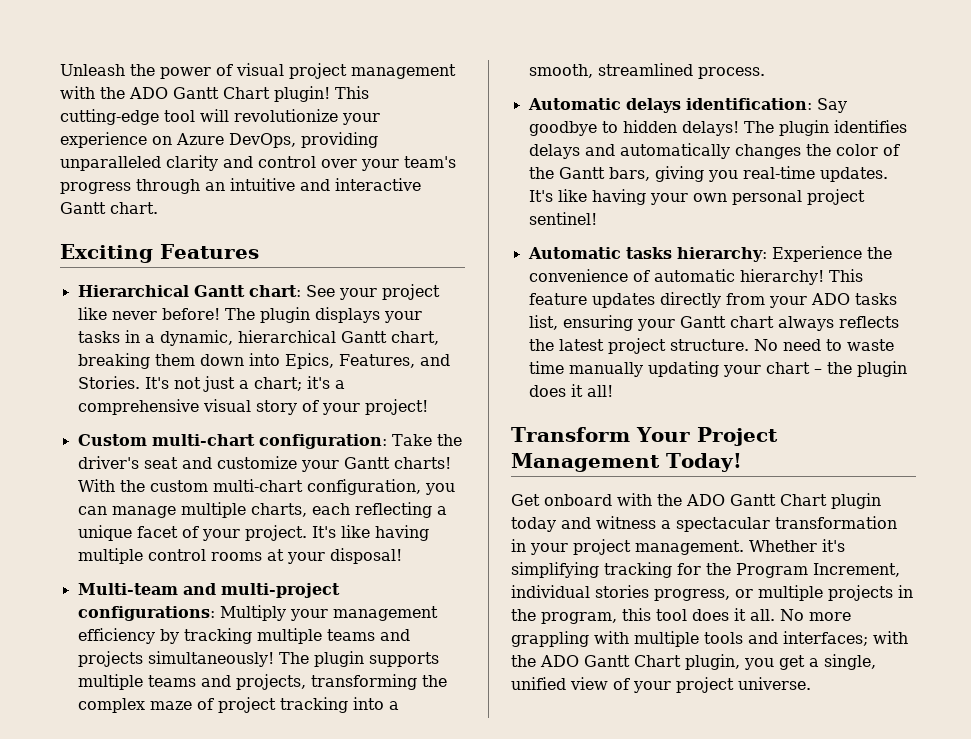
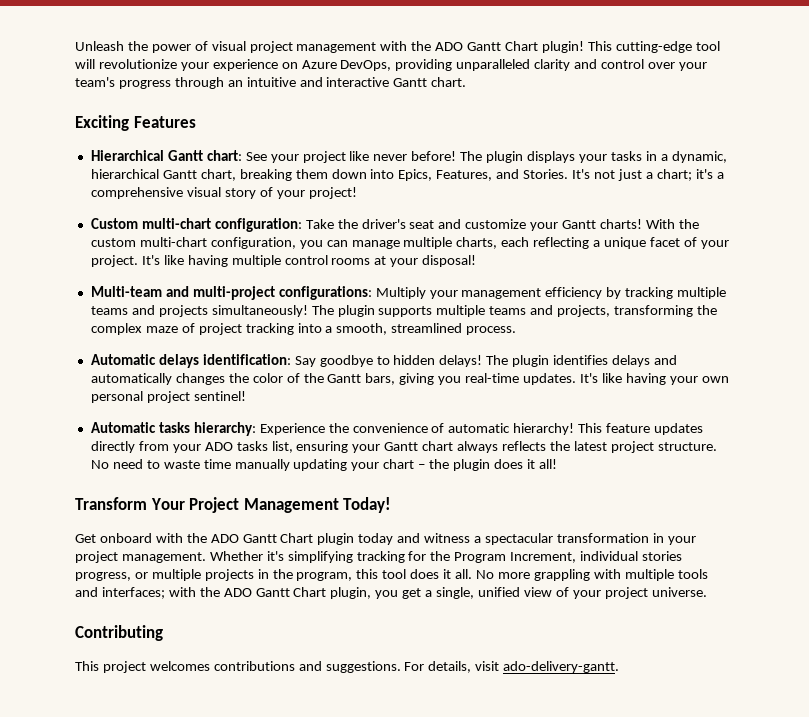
(811, 683) none -> [75,625,163,641] [75,661,620,673] // Contributing // This project welcomes contributions and suggestions. For details, visit ado-delivery-gantt.

